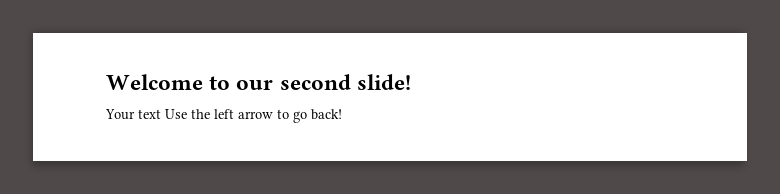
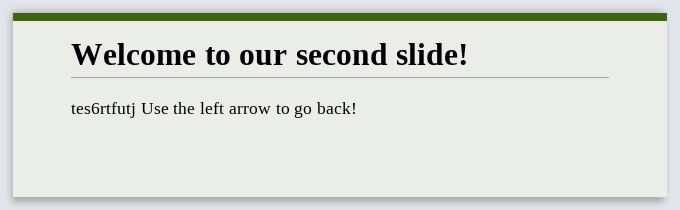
[105,109,161,120] Your text -> [71,102,136,118] tes6rtfutj

